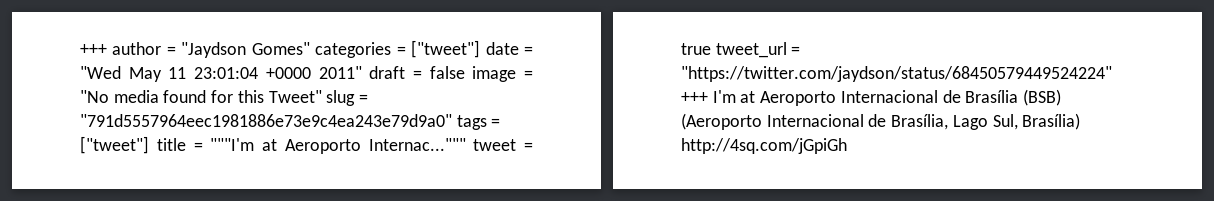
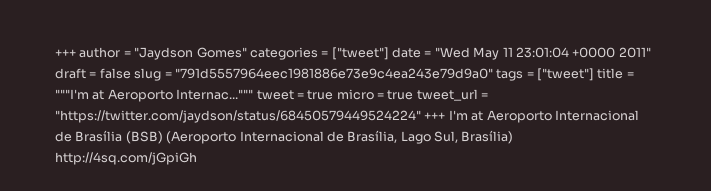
[472,66,533,82] [80,90,322,103] image = "No media found for this Tweet" -> (131, 73) none
(711, 49) none -> [336,89,414,100] micro = true

